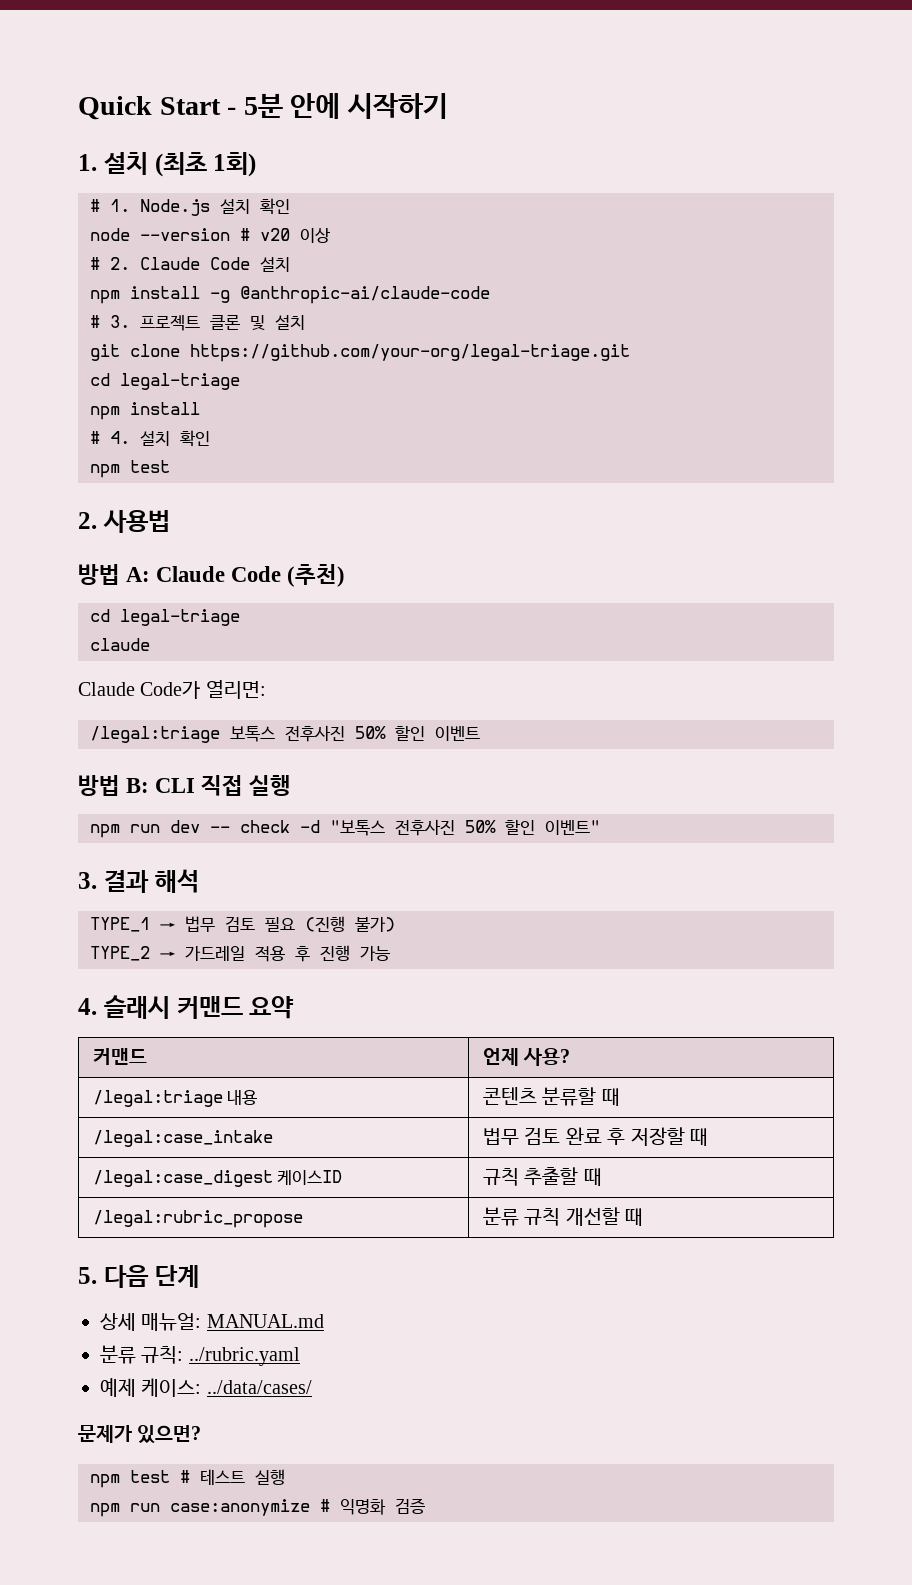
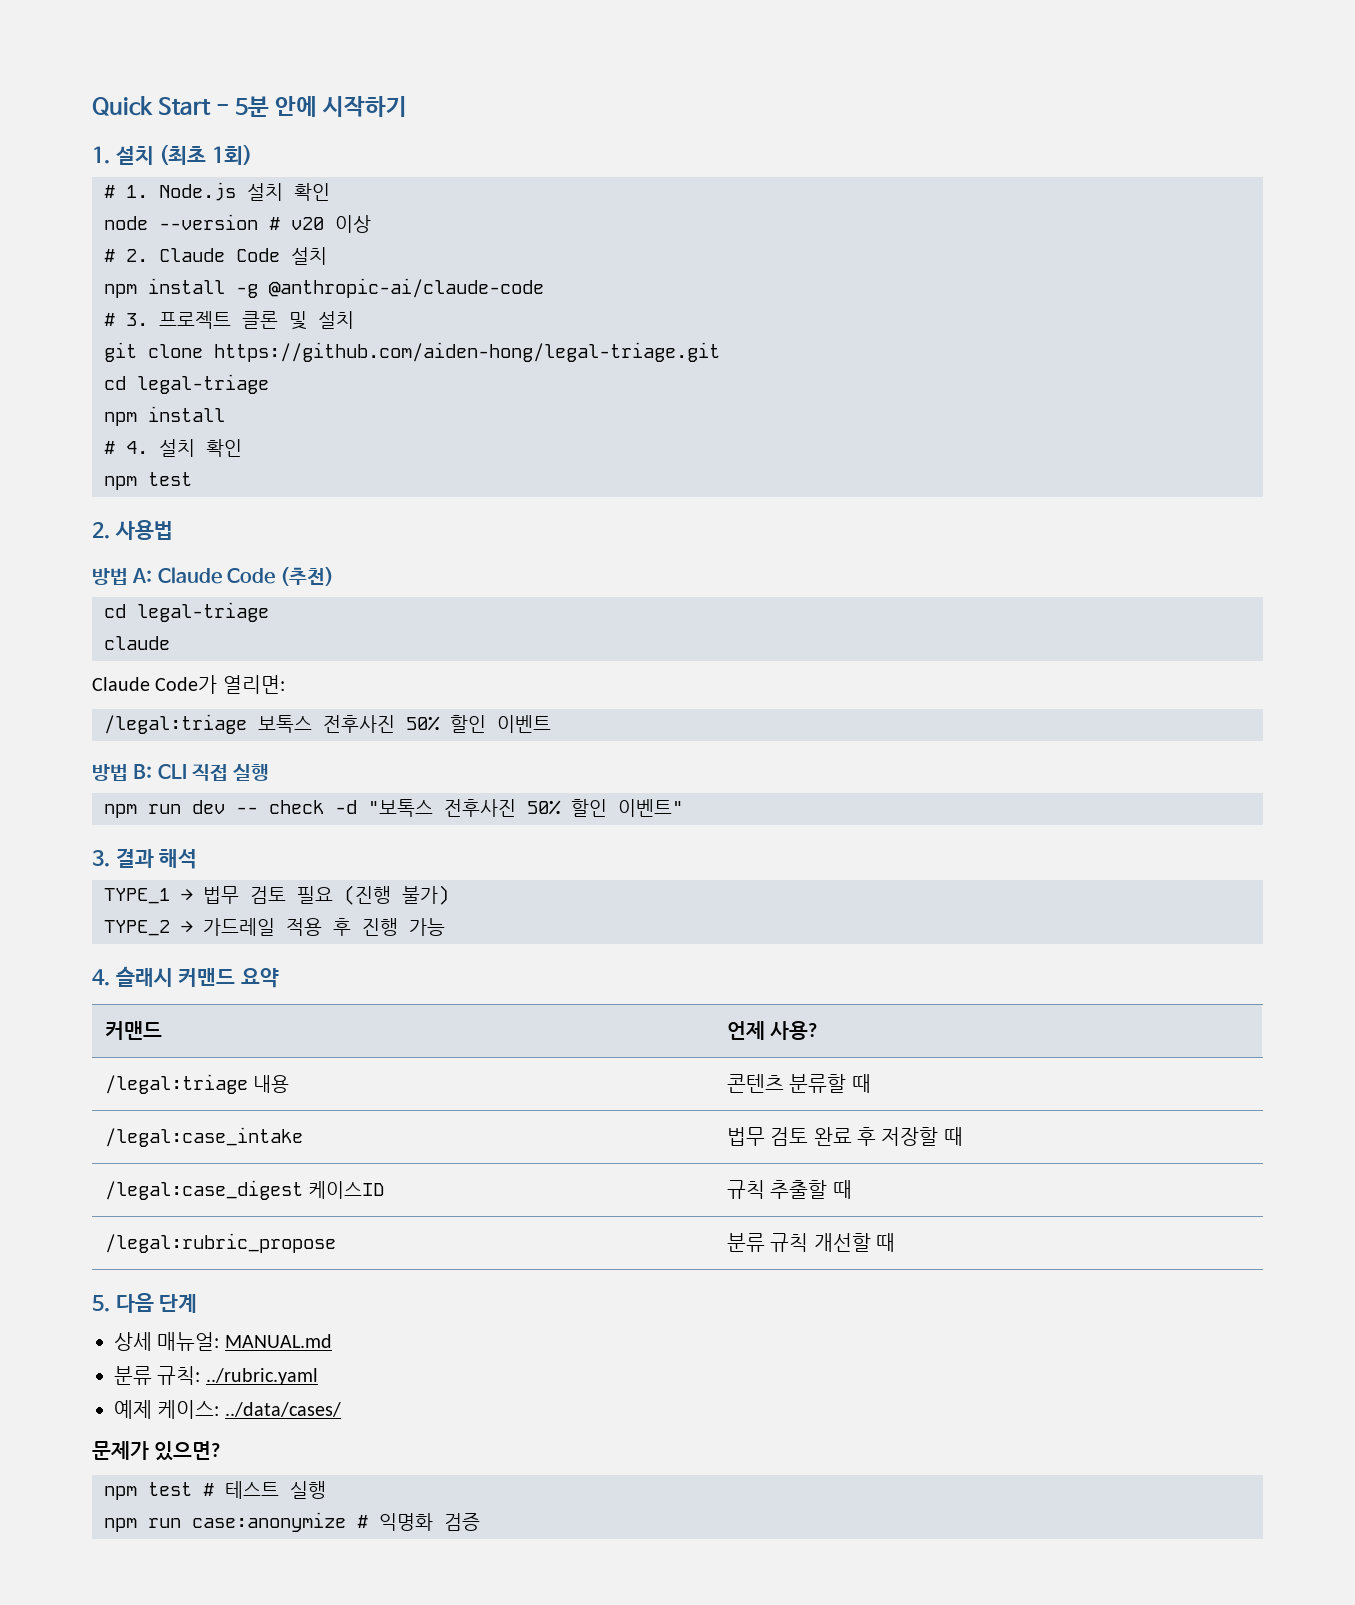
[190,344,630,362] https://github.com/your-org/legal-triage.git -> [214,342,720,362] https://github.com/aiden-hong/legal-triage.git

